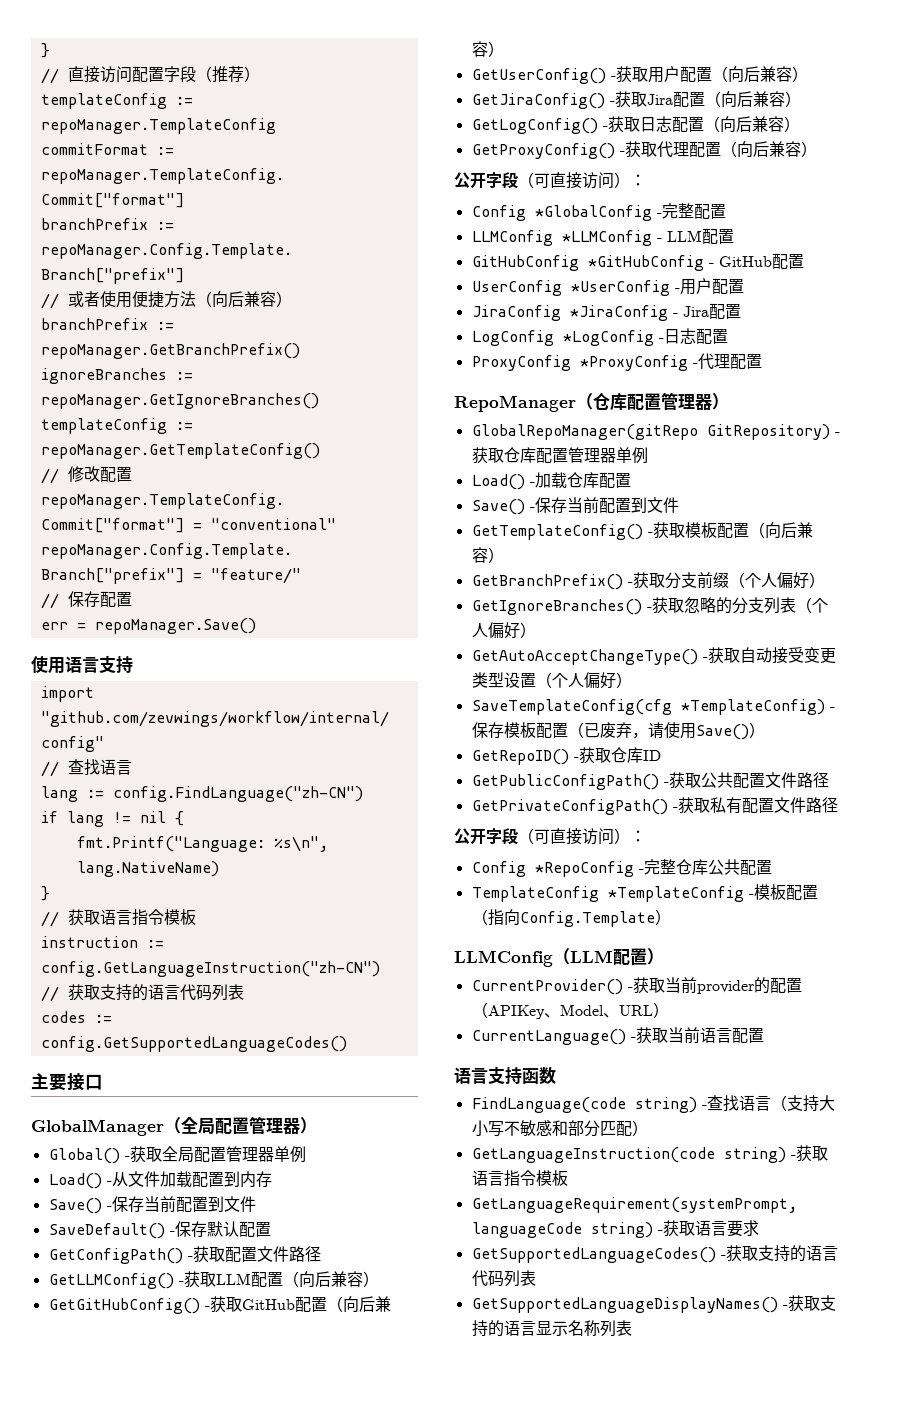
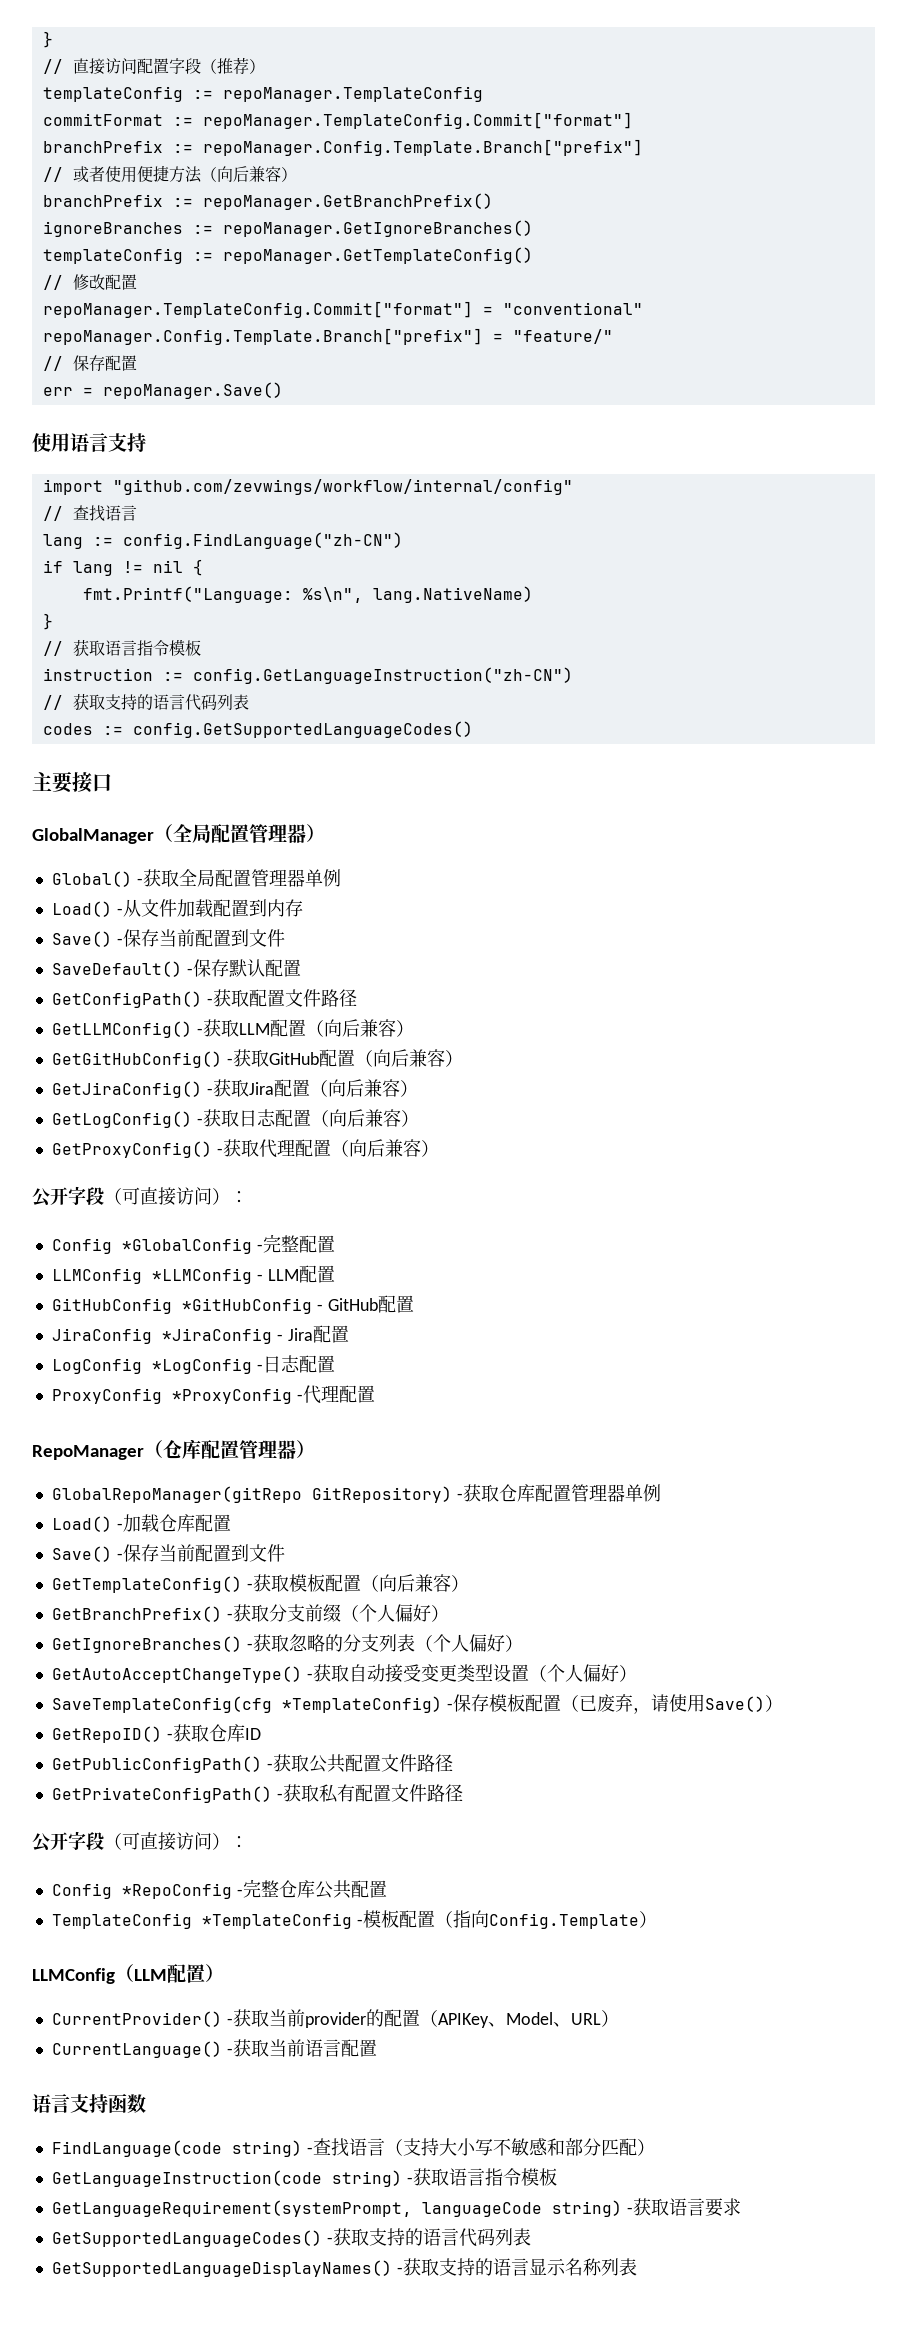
[471,66,808,84] // GetUserConfig() -获取用户配置（向后兼容） -> (463, 1058) none
[471,278,744,296] // UserConfig *UserConfig -用户配置 -> (414, 1304) none

